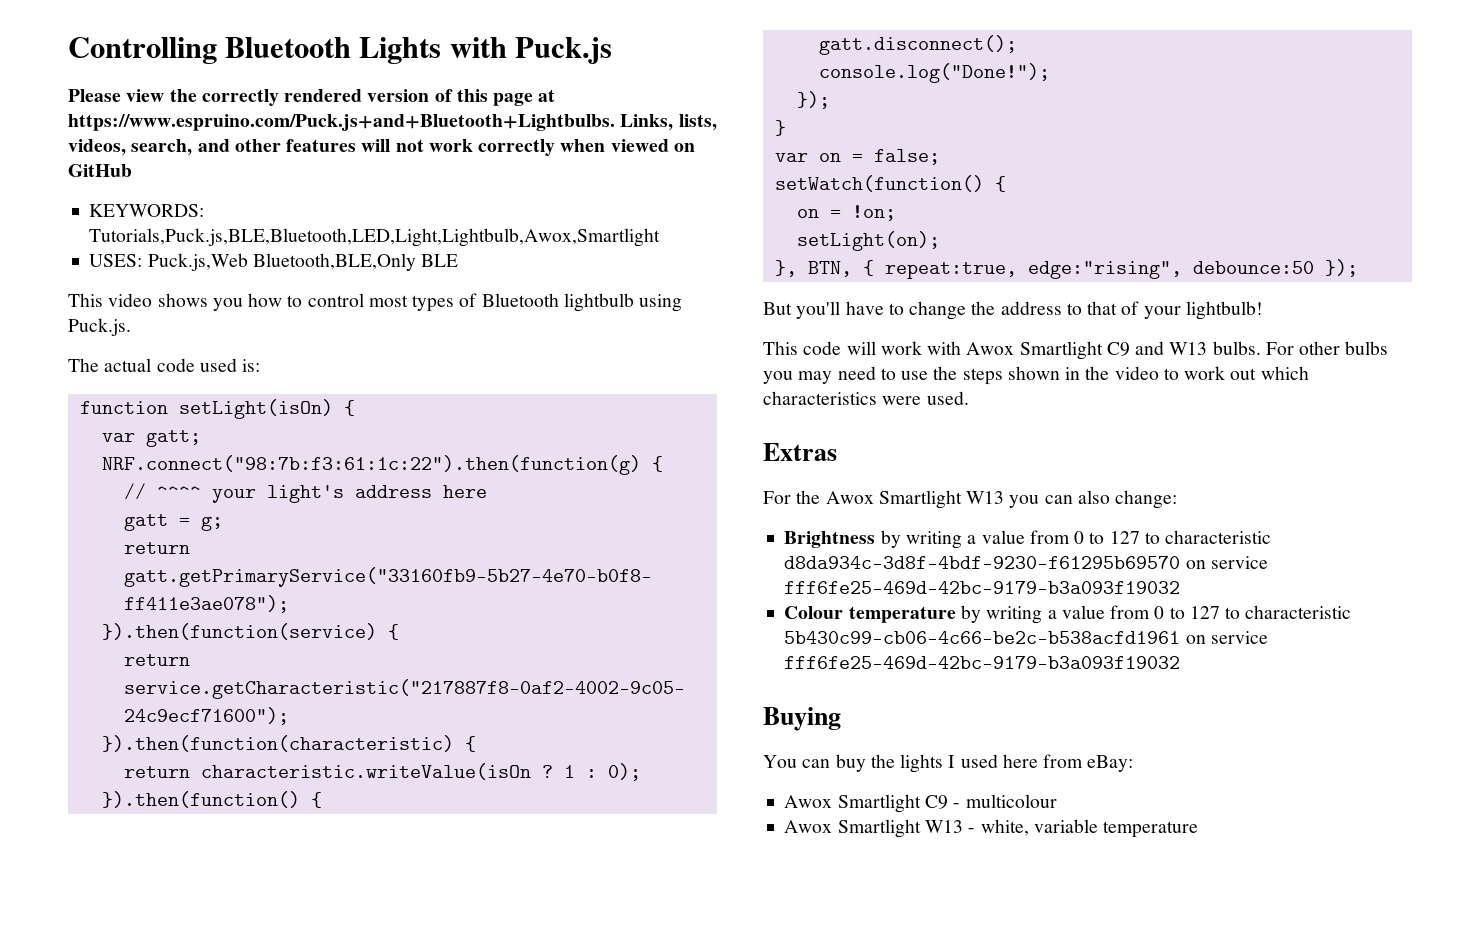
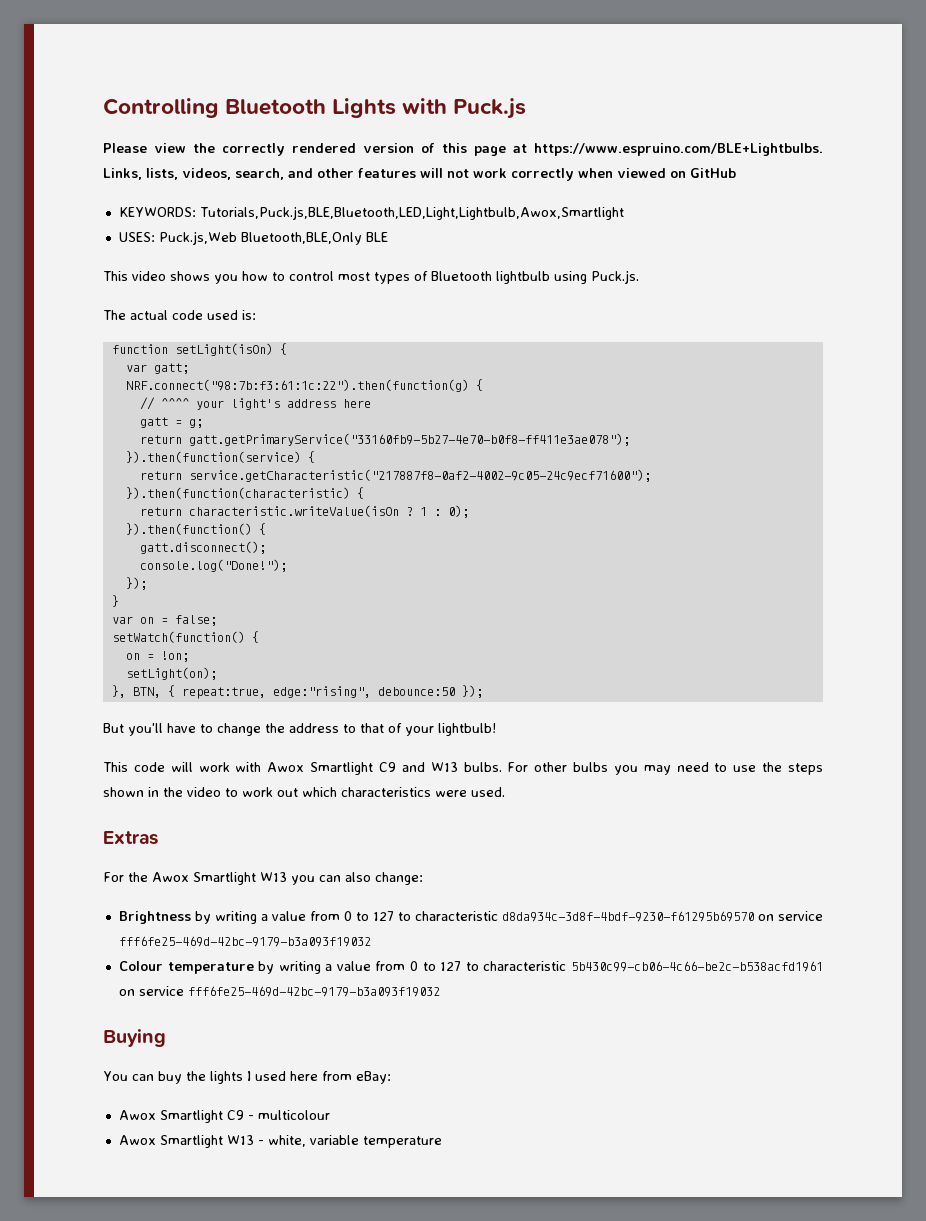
[68,114,615,131] https://www.espruino.com/Puck.js+and+Bluetooth+Lightbulbs. -> [534,143,824,156] https://www.espruino.com/BLE+Lightbulbs.

